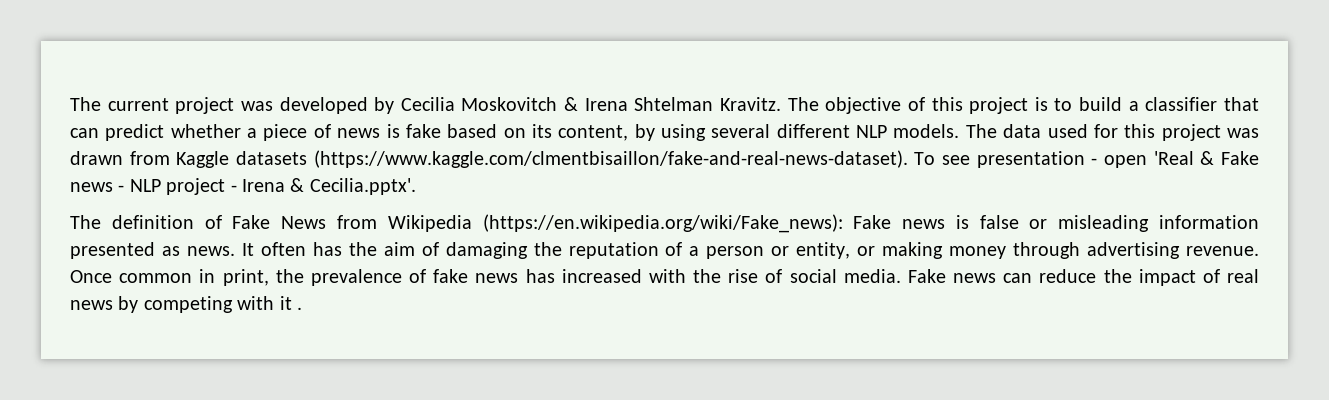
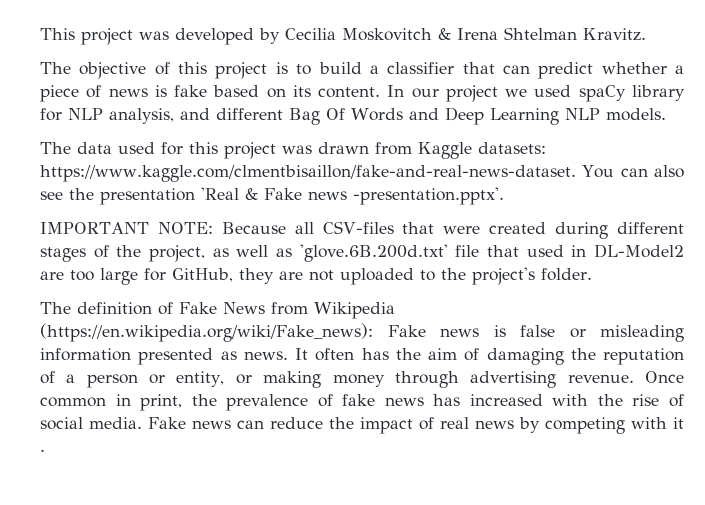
[70,97,169,111] The current -> [40,28,75,40] This
(781, 104) none -> (646, 34) //
[558,124,850,141] content, by using several different -> [318,85,685,102] [40,107,559,125] content. In our project we used spaCy library for NLP analysis, and different Bag Of Words and Deep Learning
(960, 131) none -> (666, 114) //
[236,150,1259,168] [70,178,416,195] datasets (https://www.kaggle.com/clmentbisaillon/fake-and-real-news-dataset). To see presentation - open 'Real & Fake news - NLP project - Irena & Cecilia.pptx'. -> [478,142,546,154] [40,165,684,182] [40,187,504,205] [40,221,684,239] [40,244,684,262] [40,267,592,285] datasets: https://www.kaggle.com/clmentbisaillon/fake-and-real-news-dataset. You can also see the presentation 'Real & Fake news -presentation.pptx'. // IMPORTANT NOTE: Because all CSV-files that were created during different stages of the project, as well as 'glove.6B.200d.txt' file that used in DL-Model2 are too large for GitHub, they are not uploaded to the project's folder.

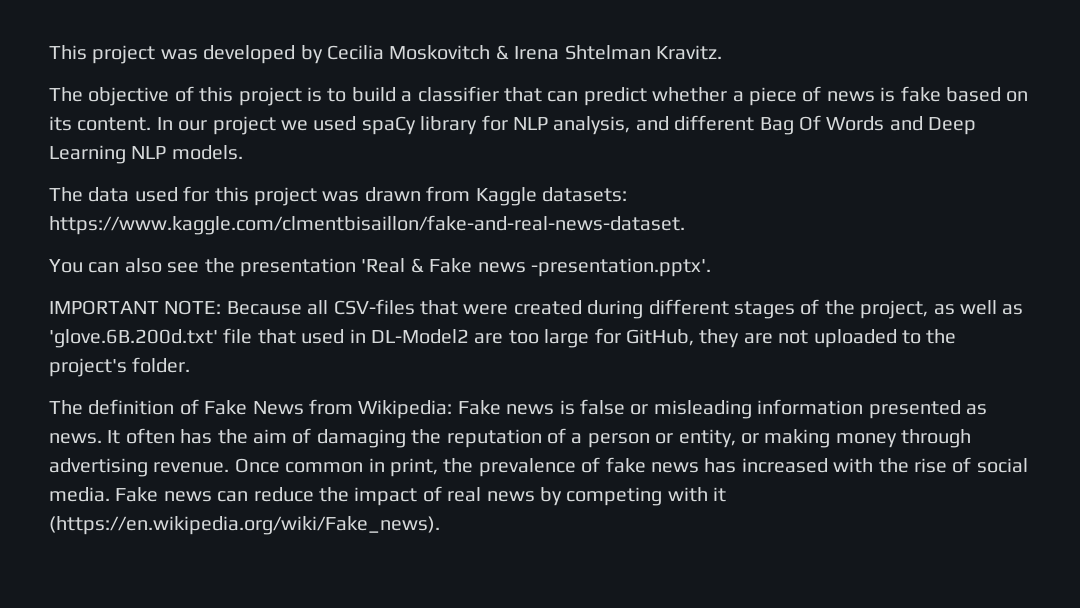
(576, 173) none -> (685, 225) //
[314,302,395,319] [40,323,373,342] Wikipedia (https://en.wikipedia.org/wiki/Fake_news): -> [358,400,453,419] Wikipedia:
[40,449,45,452] . -> [49,516,440,535] (https://en.wikipedia.org/wiki/Fake_news).

